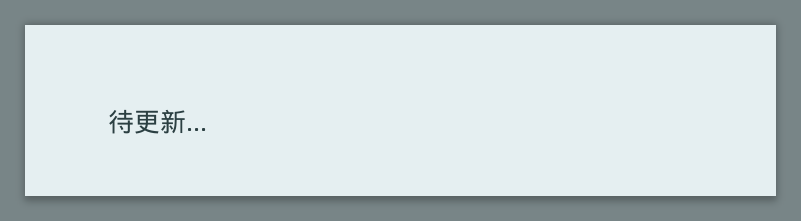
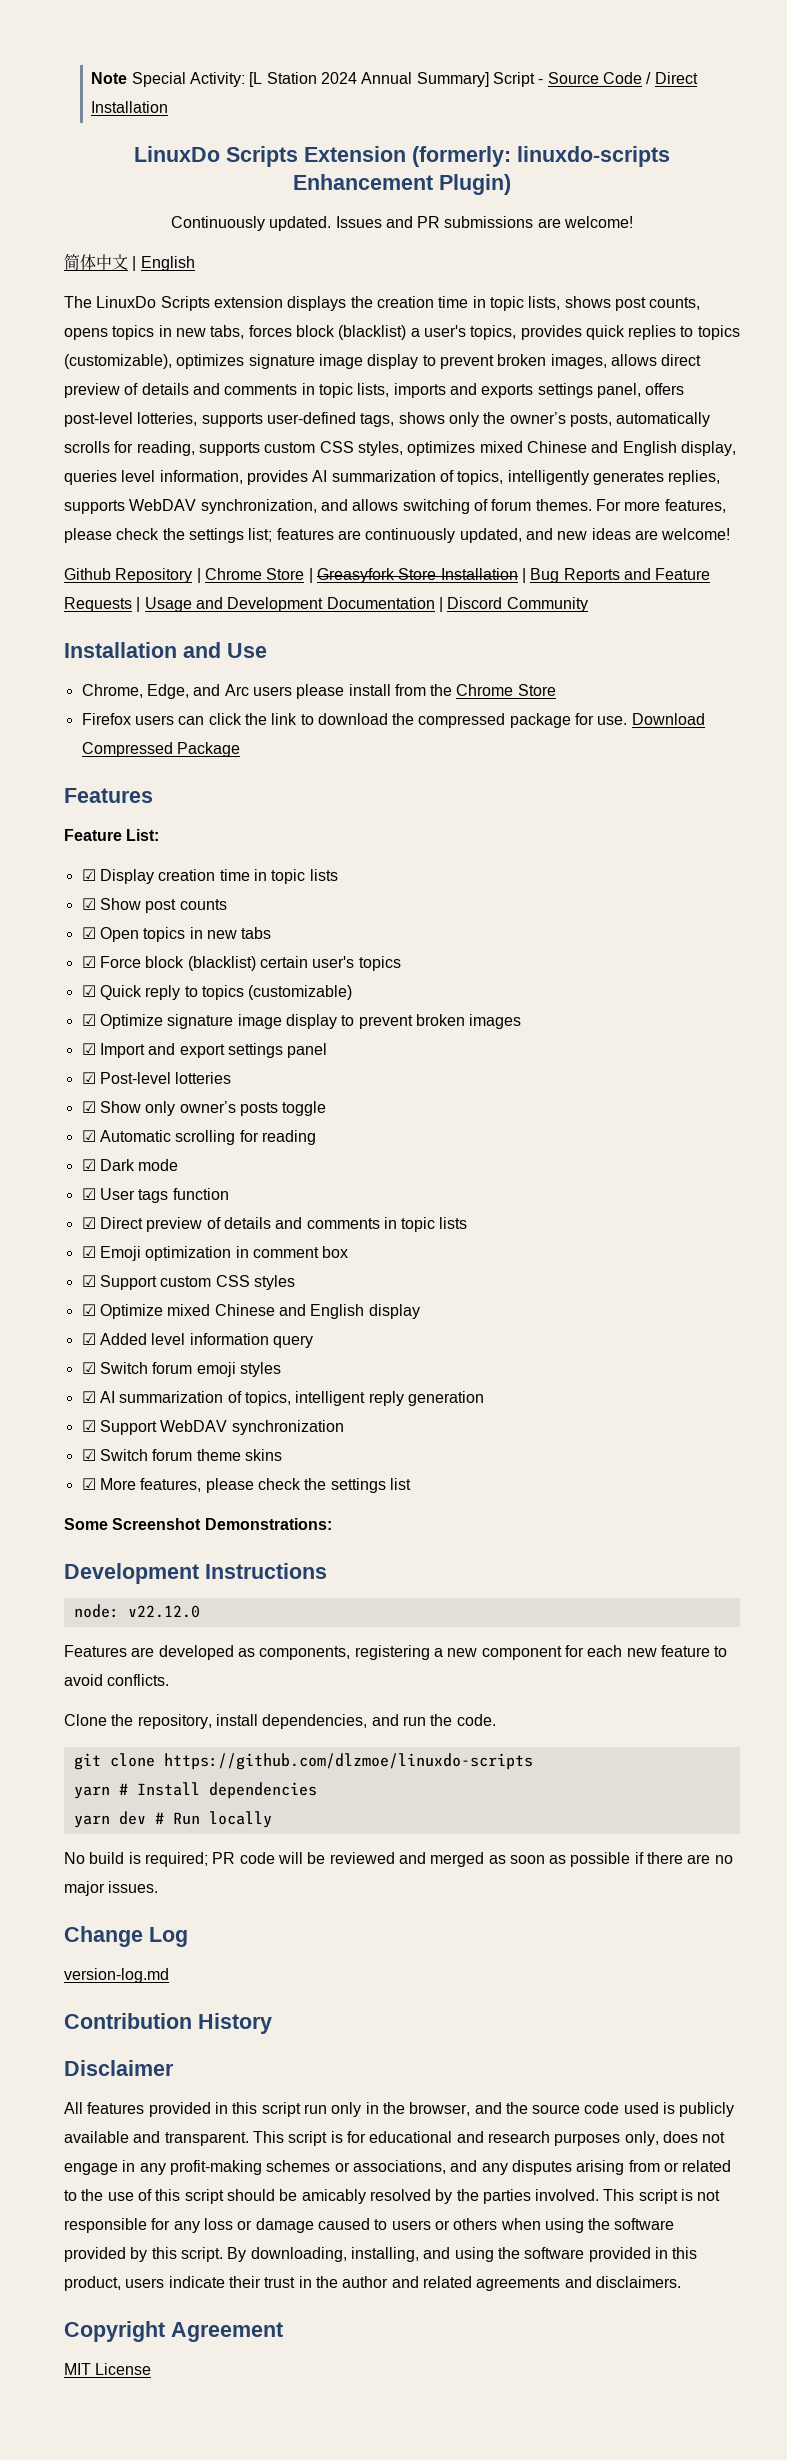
[108,109,207,134] 待更新... -> [91,72,698,87] [91,101,169,113] [134,146,670,167] [293,174,511,195] [170,216,634,231] [64,254,195,271] [64,296,701,311] [64,325,740,340] [64,354,702,369] [64,383,685,398] [64,412,711,427] [64,441,736,456] [64,470,721,485] [64,499,726,514] [64,528,731,543] [64,568,711,583] [64,597,588,612] [64,642,267,658] [81,684,556,699] [81,713,705,728] [81,742,240,757] [64,788,153,803] [64,829,160,841] [81,869,338,884] [81,898,227,913] [81,927,272,942] [81,956,401,971] [81,985,353,1000] [81,1014,522,1029] [81,1043,328,1058] [81,1072,232,1084] [81,1101,327,1116] [81,1130,316,1145] [81,1159,179,1171] [81,1188,229,1203] [81,1217,468,1232] [81,1246,349,1261] [81,1275,295,1290] [81,1304,420,1319] [81,1333,313,1348] [81,1362,281,1377] [81,1391,484,1406] [81,1420,344,1435] [81,1449,282,1461] [81,1478,411,1493] [64,1518,332,1530] [64,1563,327,1584] [73,1604,200,1618] [64,1645,728,1660] [64,1674,170,1686] [64,1714,496,1729] [73,1753,533,1770] [73,1782,317,1799] [73,1811,272,1828] [64,1852,733,1867] [64,1881,159,1896] [64,1926,188,1947] [64,1968,169,1983] [64,2013,272,2034] [64,2060,174,2076] [64,2102,735,2117] [64,2131,726,2146] [64,2160,732,2175] [64,2189,721,2204] [64,2218,675,2233] [64,2247,698,2262] [64,2276,681,2291] [64,2321,283,2342] [64,2363,152,2375] Note Special Activity: [L Station 2024 Annual Summary] Script - Source Code / Direct Installation // LinuxDo Scripts Extension (formerly: linuxdo-scripts Enhancement Plugin) // Continuously updated. Issues and PR submissions are welcome! // 简体中文 | English // The LinuxDo Scripts extension displays the creation time in topic lists, shows post counts, opens topics in new tabs, forces block (blacklist) a user's topics, provides quick replies to topics (customizable), optimizes signature image display to prevent broken images, allows direct preview of details and comments in topic lists, imports and exports settings panel, offers post-level lotteries, supports user-defined tags, shows only the owner’s posts, automatically scrolls for reading, supports custom CSS styles, optimizes mixed Chinese and English display, queries level information, provides AI summarization of topics, intelligently generates replies, supports WebDAV synchronization, and allows switching of forum themes. For more features, please check the settings list; features are continuously updated, and new ideas are welcome! // Github Repository | Chrome Store | Greasyfork Store Installation | Bug Reports and Feature Requests | Usage and Development Documentation | Discord Community // Installation and Use // Chrome, Edge, and Arc users please install from the Chrome Store // Firefox users can click the link to download the compressed package for use. Download Compressed Package // Features // Feature List: // ☑ Display creation time in topic lists // ☑ Show post counts // ☑ Open topics in new tabs // ☑ Force block (blacklist) certain user's topics // ☑ Quick reply to topics (customizable) // ☑ Optimize signature image display to prevent broken images // ☑ Import and export settings panel // ☑ Post-level lotteries // ☑ Show only owner’s posts toggle // ☑ Automatic scrolling for reading // ☑ Dark mode // ☑ User tags function // ☑ Direct preview of details and comments in topic lists // ☑ Emoji optimization in comment box // ☑ Support custom CSS styles // ☑ Optimize mixed Chinese and English display // ☑ Added level information query // ☑ Switch forum emoji styles // ☑ AI summarization of topics, intelligent reply generation // ☑ Support WebDAV synchronization // ☑ Switch forum theme skins // ☑ More features, please check the settings list // Some Screenshot Demonstrations: // Development Instructions // node: v22.12.0 // Features are developed as components, registering a new component for each new feature to avoid conflicts. // Clone the repository, install dependencies, and run the code. // git clone https://github.com/dlzmoe/linuxdo-scripts // yarn # Install dependencies // yarn dev # Run locally // No build is required; PR code will be reviewed and merged as soon as possible if there are no major issues. // Change Log // version-log.md // Contribution History // Disclaimer // All features provided in this script run only in the browser, and the source code used is publicly available and transparent. This script is for educational and research purposes only, does not engage in any profit-making schemes or associations, and any disputes arising from or related to the use of this script should be amicably resolved by the parties involved. This script is not responsible for any loss or damage caused to users or others when using the software provided by this script. By downloading, installing, and using the software provided in this product, users indicate their trust in the author and related agreements and disclaimers. // Copyright Agreement // MIT License

